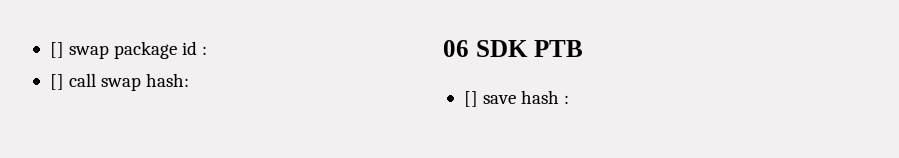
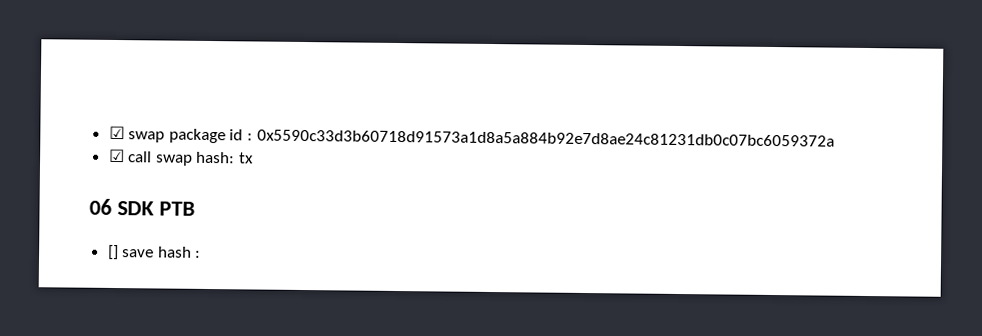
[49,42,64,58] [] -> [108,125,125,140] ☑
[49,74,64,90] // [] -> [256,129,835,147] [108,148,125,163] 0x5590c33d3b60718d91573a1d8a5a884b92e7d8ae24c81231db0c07bc6059372a // ☑
(190, 80) none -> [239,152,255,164] tx

